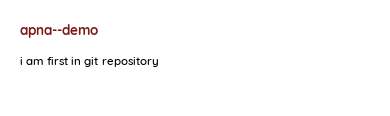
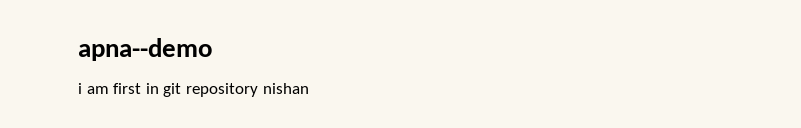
(159, 62) none -> [262,83,309,94] nishan

